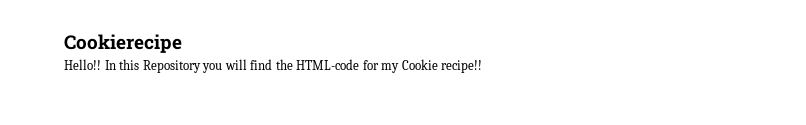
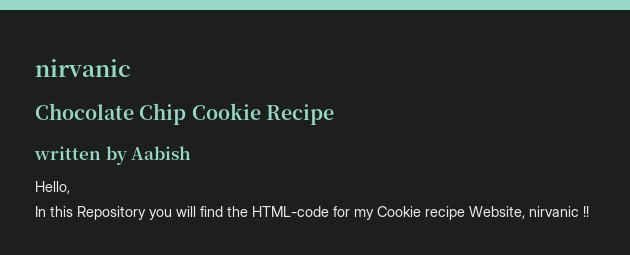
[64,34,182,53] [64,59,101,70] Cookierecipe // Hello!! -> [35,59,131,77] [35,103,334,125] [34,146,192,165] [35,181,70,194] nirvanic // Chocolate Chip Cookie Recipe // written by Aabish // Hello, //
[441,60,483,73] recipe!! -> [425,206,589,220] recipe Website, nirvanic !!

